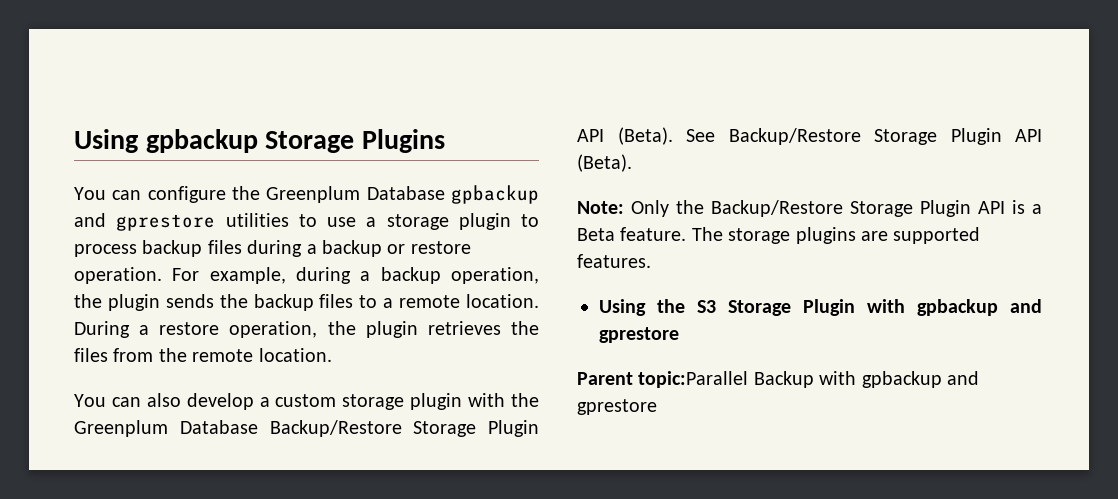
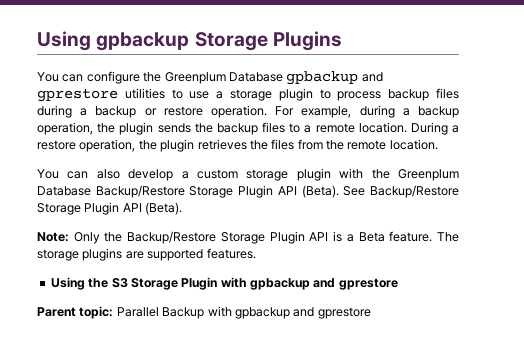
[638,371,749,388] topic:Parallel -> [79,306,159,319] topic: Parallel

